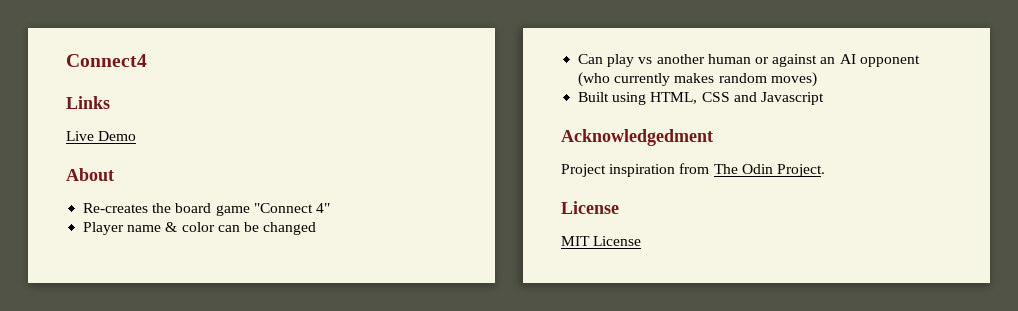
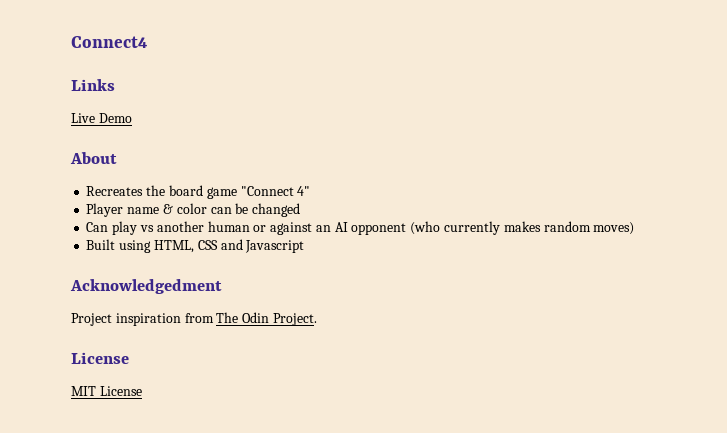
[83,203,149,213] Re-creates -> [86,186,144,196] Recreates

